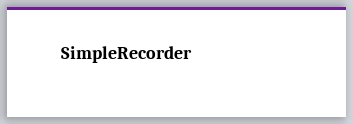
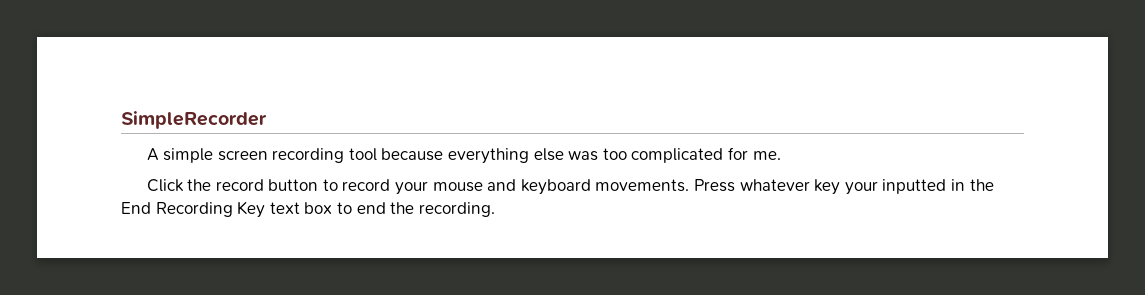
(192, 54) none -> [146,147,781,164] [146,179,994,195] [121,201,495,218] // A simple screen recording tool because everything else was too complicated for me. // Click the record button to record your mouse and keyboard movements. Press whatever key your inputted in the End Recording Key text box to end the recording.

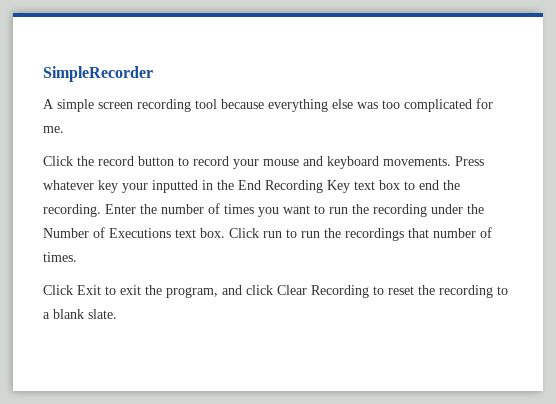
(495, 209) none -> [105,203,484,217] [43,227,492,241] [43,252,77,262] [43,285,508,298] [43,309,117,319] Enter the number of times you want to run the recording under the Number of Executions text box. Click run to run the recordings that number of times. // Click Exit to exit the program, and click Clear Recording to reset the recording to a blank slate.

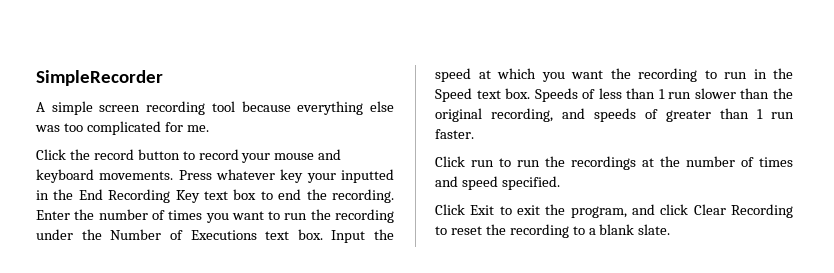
(225, 233) none -> [331,229,394,243] [435,68,793,82] [435,88,793,102] [435,108,794,122] [435,129,474,139] Input the speed at which you want the recording to run in the Speed text box. Speeds of less than 1 run slower than the original recording, and speeds of greater than 1 run faster. //
[408,227,492,238] [43,252,77,262] that number of times. -> [642,156,793,167] [435,176,560,190] at the number of times and speed specified.

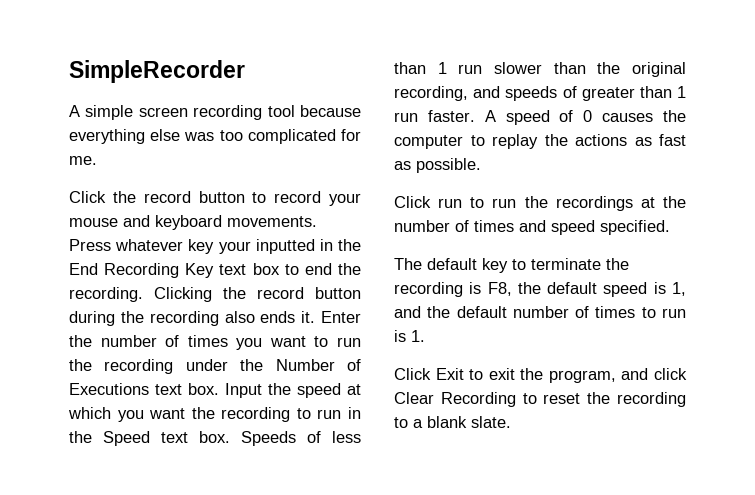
(394, 196) none -> [154,287,361,302] [69,311,316,326] Clicking the record button during the recording also ends it.
(474, 134) none -> [484,110,686,125] [394,134,686,149] [394,158,481,173] A speed of 0 causes the computer to replay the actions as fast as possible.
(560, 183) none -> [394,258,629,273] [394,282,686,297] [394,306,686,318] [394,330,425,342] // The default key to terminate the recording is F8, the default speed is 1, and the default number of times to run is 1.

